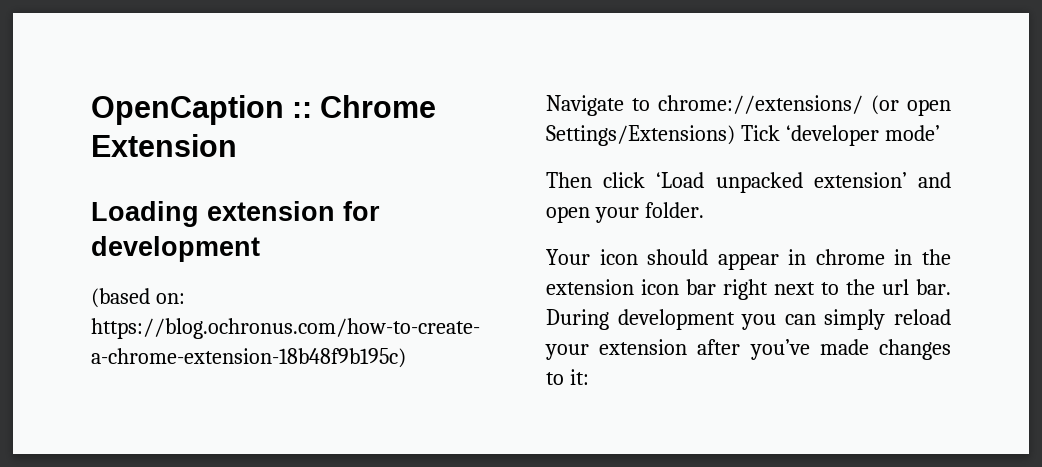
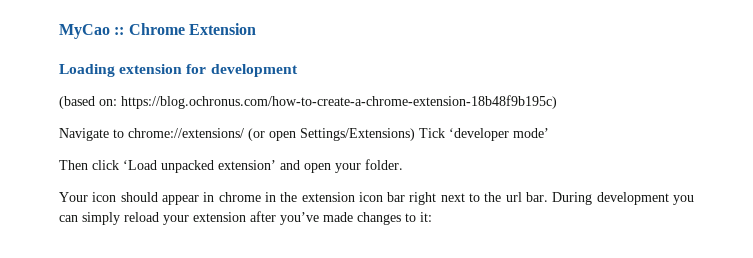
[91,95,284,125] OpenCaption -> [59,24,110,39] MyCao

